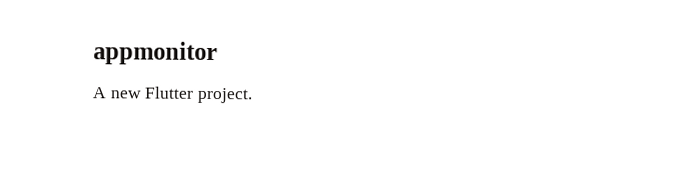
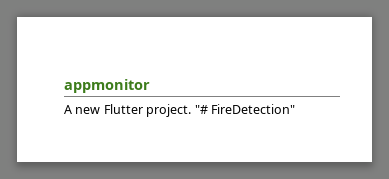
(254, 95) none -> [194,104,295,114] "# FireDetection"

